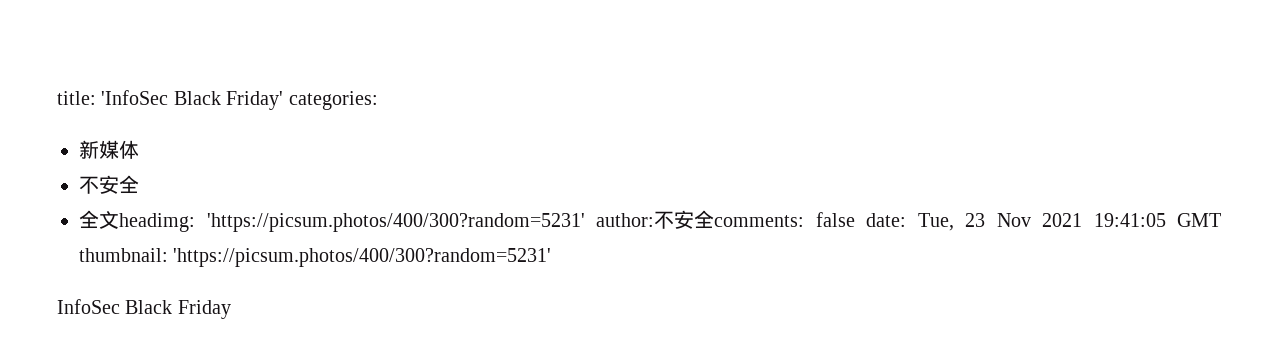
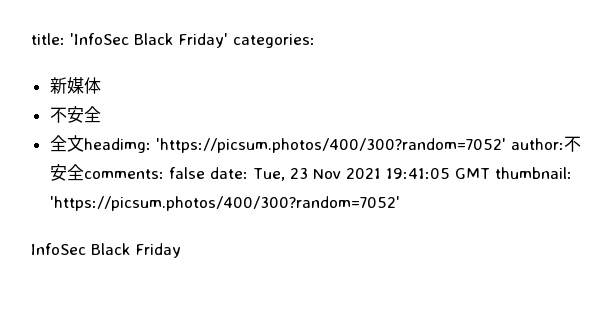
[206,213,585,232] 'https://picsum.photos/400/300?random=5231' -> [155,138,506,153] 'https://picsum.photos/400/300?random=7052'
[173,248,552,267] 'https://picsum.photos/400/300?random=5231' -> [49,196,400,211] 'https://picsum.photos/400/300?random=7052'

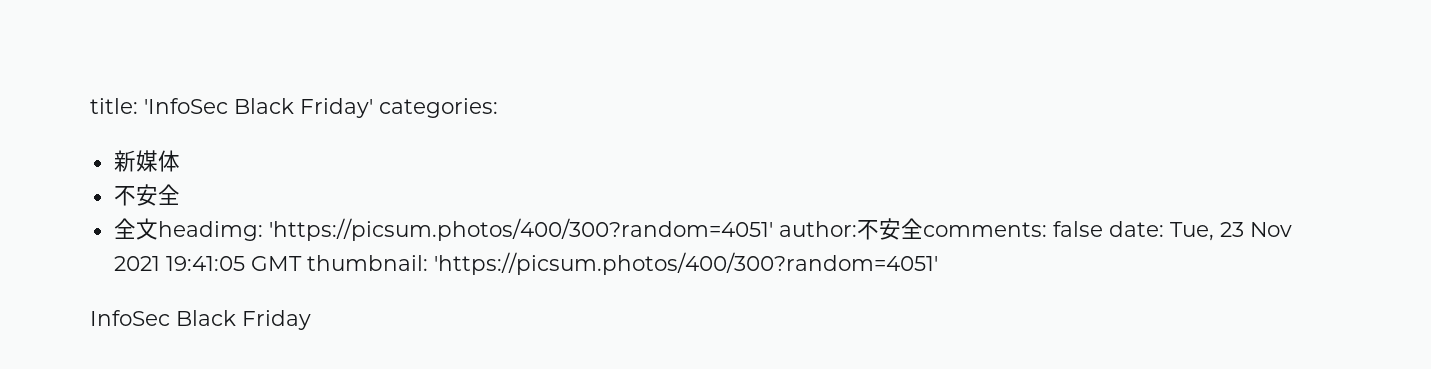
[155,138,506,153] 'https://picsum.photos/400/300?random=7052' -> [268,218,773,241] 'https://picsum.photos/400/300?random=4051'
[49,196,400,211] 'https://picsum.photos/400/300?random=7052' -> [433,252,938,275] 'https://picsum.photos/400/300?random=4051'

